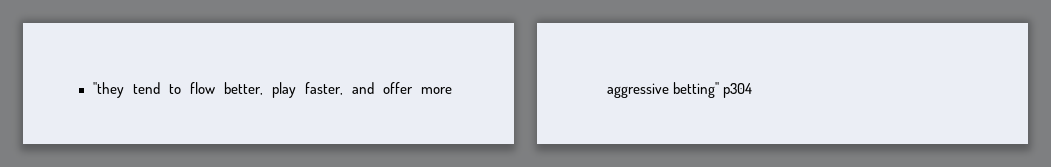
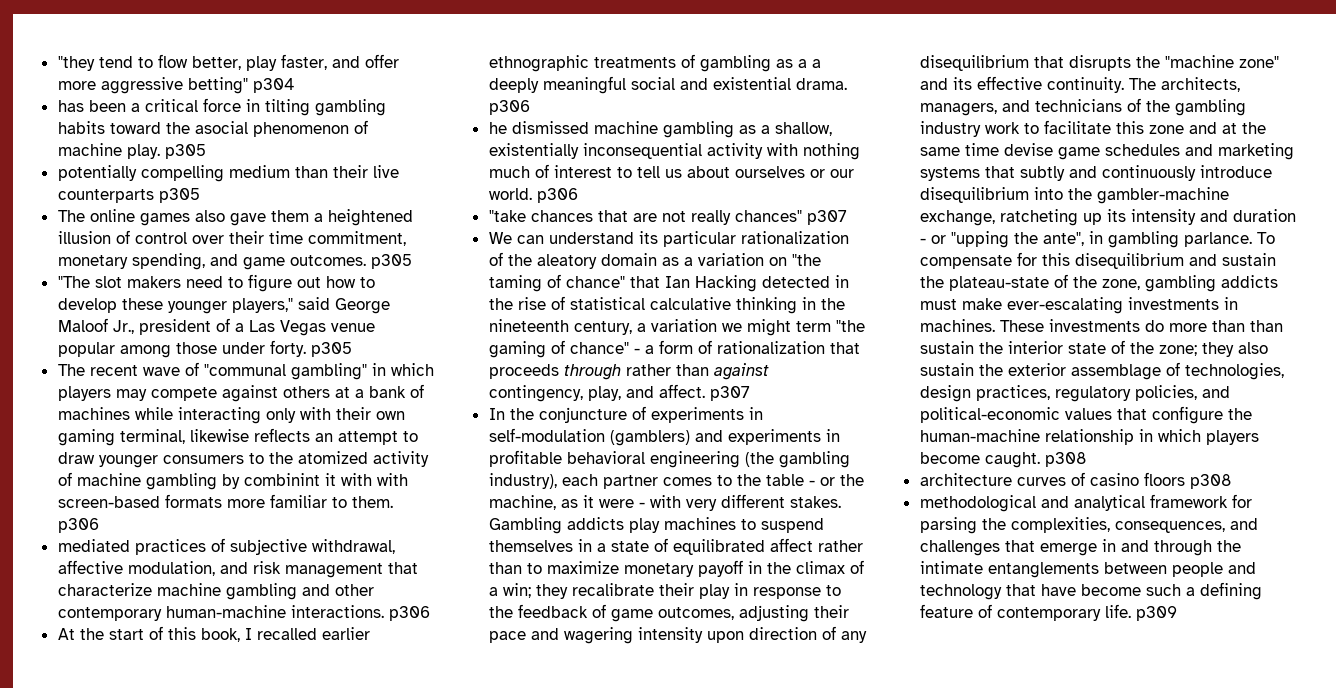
(752, 90) none -> [57,98,386,116] [57,120,368,137] [57,143,206,159] [57,165,399,182] [57,188,200,203] [57,209,413,226] [57,230,406,246] [57,253,412,270] [57,274,375,292] [57,297,390,314] [57,318,375,336] [57,340,352,358] [57,362,434,380] [57,384,424,402] [57,407,405,424] [57,428,418,446] [57,451,429,468] [57,472,408,490] [57,494,393,508] [57,518,99,533] [57,538,395,555] [57,560,418,578] [57,583,374,600] [57,605,430,621] [57,626,370,642] [488,54,821,72] [488,76,847,94] [488,100,530,115] [488,121,832,138] [488,143,860,160] [488,164,854,178] [488,188,578,203] [488,210,847,225] [488,231,849,247] [488,252,821,269] [488,274,849,292] [488,296,845,314] [488,319,865,336] [488,340,860,358] [488,363,769,380] [488,384,750,402] [488,406,763,423] [488,428,840,446] [488,450,850,468] [488,473,864,489] [488,494,841,511] [488,517,824,534] [488,538,863,555] [488,560,864,577] [488,583,841,599] [488,604,849,622] [488,626,867,644] [919,55,1279,71] [919,76,1240,93] [919,98,1246,116] [919,120,1266,137] [919,143,1294,160] [919,165,1272,181] [919,187,1229,204] [919,209,1296,226] [919,231,1275,248] [919,252,1276,269] [919,274,1278,292] [919,297,1238,314] [919,319,1283,332] [919,340,1268,357] [919,362,1284,380] [919,385,1230,402] [919,406,1252,424] [919,429,1259,445] [919,452,1086,468] [919,472,1231,489] [919,494,1252,512] [919,517,1258,534] [919,539,1241,556] [919,561,1256,578] [919,582,1262,600] [919,604,1177,621] // has been a critical force in tilting gambling habits toward the asocial phenomenon of machine play. p305 // potentially compelling medium than their live counterparts p305 // The online games also gave them a heightened illusion of control over their time commitment, monetary spending, and game outcomes. p305 // "The slot makers need to figure out how to develop these younger players," said George Maloof Jr., president of a Las Vegas venue popular among those under forty. p305 // The recent wave of "communal gambling" in which players may compete against others at a bank of machines while interacting only with their own gaming terminal, likewise reflects an attempt to draw younger consumers to the atomized activity of machine gambling by combinint it with with screen-based formats more familiar to them. p306 // mediated practices of subjective withdrawal, affective modulation, and risk management that characterize machine gambling and other contemporary human-machine interactions. p306 // At the start of this book, I recalled earlier ethnographic treatments of gambling as a a deeply meaningful social and existential drama. p306 // he dismissed machine gambling as a shallow, existentially inconsequential activity with nothing much of interest to tell us about ourselves or our world. p306 // "take chances that are not really chances" p307 // We can understand its particular rationalization of the aleatory domain as a variation on "the taming of chance" that Ian Hacking detected in the rise of statistical calculative thinking in the nineteenth century, a variation we might term "the gaming of chance" - a form of rationalization that proceeds through rather than against contingency, play, and affect. p307 // In the conjuncture of experiments in self-modulation (gamblers) and experiments in profitable behavioral engineering (the gambling industry), each partner comes to the table - or the machine, as it were - with very different stakes. Gambling addicts play machines to suspend themselves in a state of equilibrated affect rather than to maximize monetary payoff in the climax of a win; they recalibrate their play in response to the feedback of game outcomes, adjusting their pace and wagering intensity upon direction of any disequilibrium that disrupts the "machine zone" and its effective continuity. The architects, managers, and technicians of the gambling industry work to facilitate this zone and at the same time devise game schedules and marketing systems that subtly and continuously introduce disequilibrium into the gambler-machine exchange, ratcheting up its intensity and duration - or "upping the ante", in gambling parlance. To compensate for this disequilibrium and sustain the plateau-state of the zone, gambling addicts must make ever-escalating investments in machines. These investments do more than than sustain the interior state of the zone; they also sustain the exterior assemblage of technologies, design practices, regulatory policies, and political-economic values that configure the human-machine relationship in which players become caught. p308 // architecture curves of casino floors p308 // methodological and analytical framework for parsing the complexities, consequences, and challenges that emerge in and through the intimate entanglements between people and technology that have become such a defining feature of contemporary life. p309

